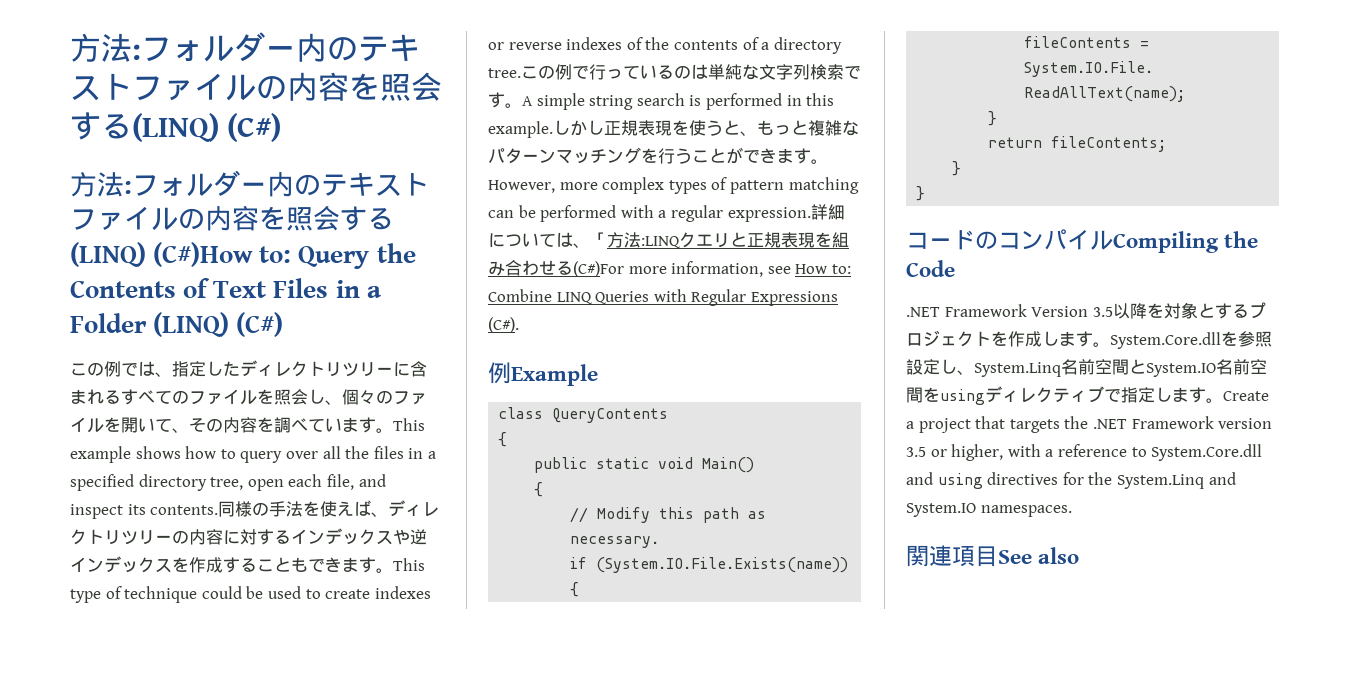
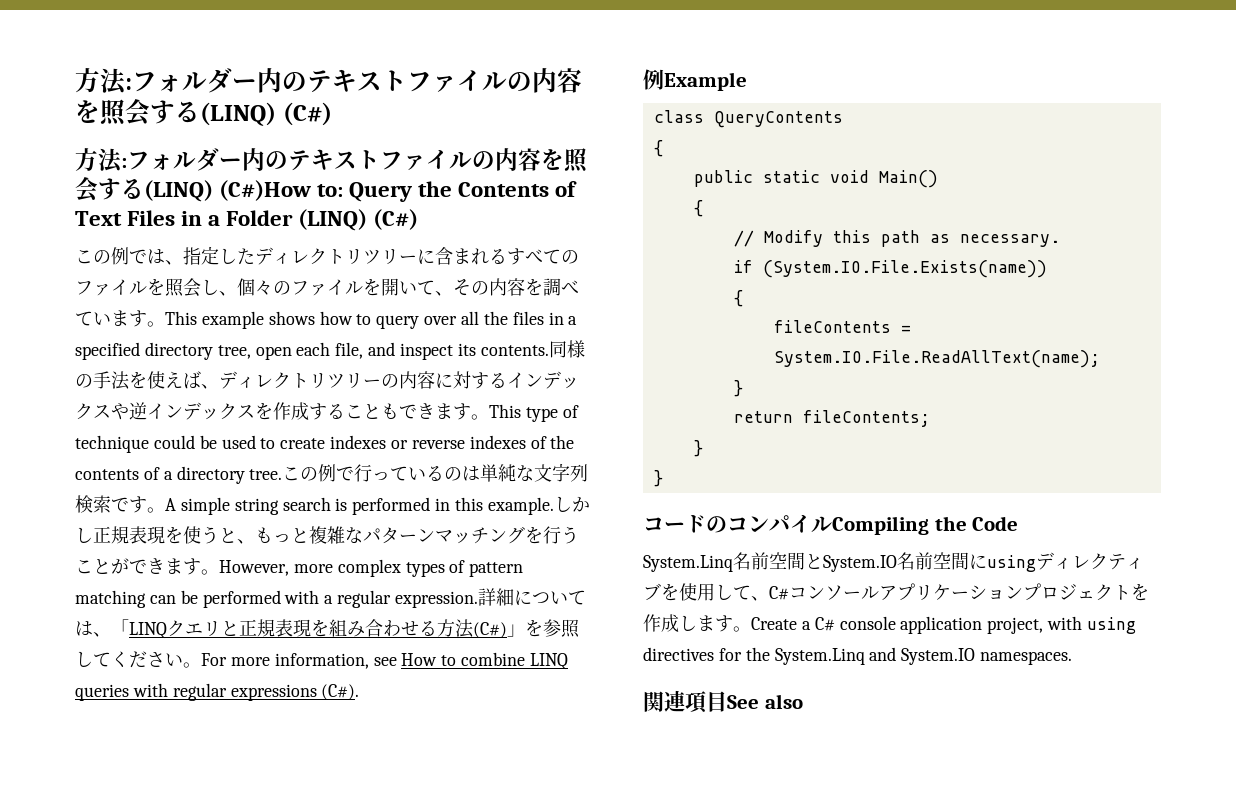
[607,232,681,248] 方法:LINQ -> [129,622,167,639] LINQ
[573,261,851,277] [488,289,838,306] (C#)For more information, see How to: Combine LINQ Queries with Regular Expressions -> [437,619,580,638] [75,651,569,670] [75,683,317,701] 方法(C#)」を参照してください。For more information, see How to combine LINQ queries with regular expressions
[906,302,1249,319] .NET Framework Version 3.5以降を対象とする -> [643,552,1144,572] [643,583,1023,601] System.Linq名前空間とSystem.IO名前空間にusingディレクティブを使用して、C#コンソールアプリケーション
[1110,331,1272,349] [906,359,1267,377] [906,386,1269,405] [906,416,1273,433] [906,444,1263,461] [906,472,933,485] System.Core.dllを参照設定し、System.Linq名前空間とSystem.IO名前空間をusingディレクティブで指定します。Create a project that targets the .NET Framework version 3.5 or higher, with a reference to System.Core.dll and -> [751,616,1083,634] Create a C# console application project, with

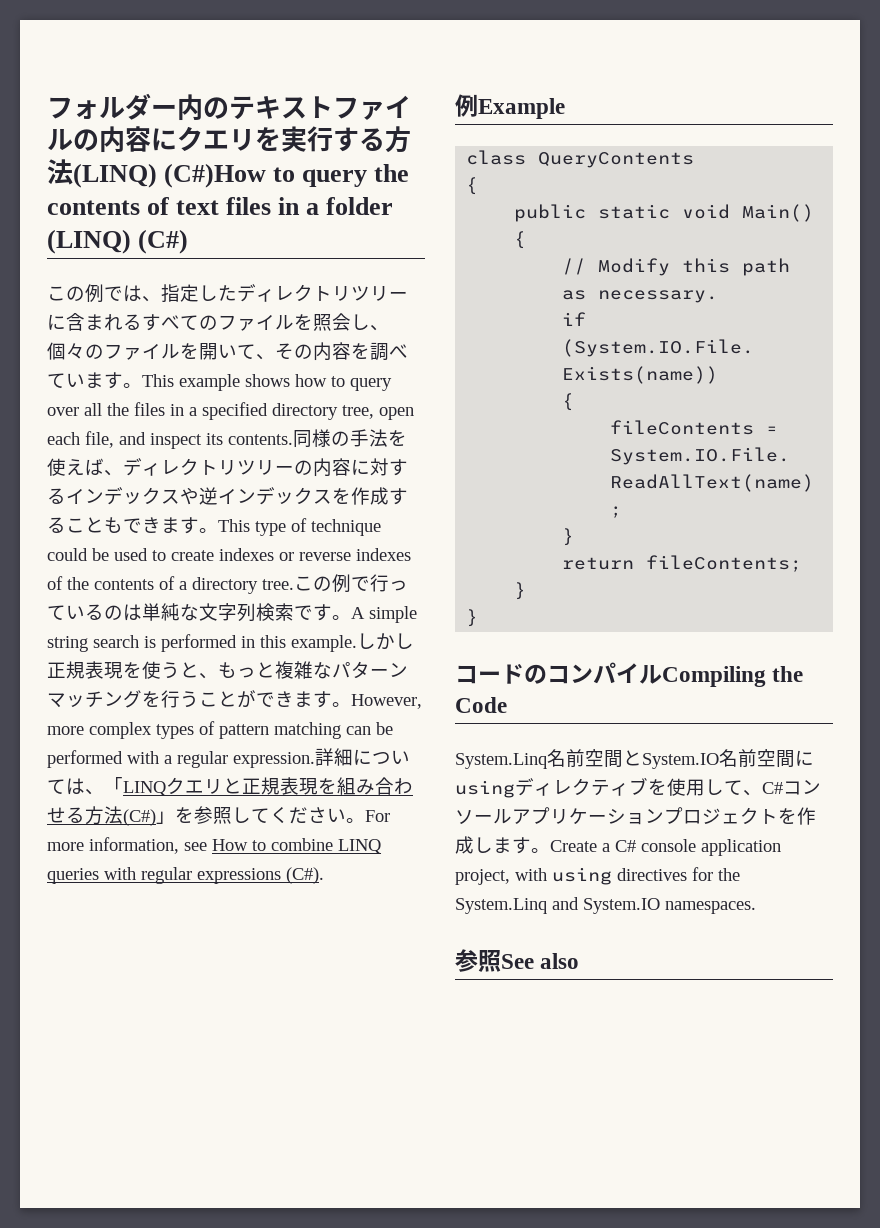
[75,68,582,95] [75,99,332,126] [75,148,588,173] [75,177,578,202] [75,210,294,226] 方法:フォルダー内のテキストファイルの内容を照会する(LINQ) (C#) // 方法:フォルダー内のテキストファイルの内容を照会する(LINQ) (C#)How to: Query the Contents of Text Files in a Folder -> [47,93,411,121] [47,126,411,153] [47,159,410,188] [47,197,394,215] フォルダー内のテキストファイルの内容にクエリを実行する方法(LINQ) (C#)How to query the contents of text files in a folder
[643,690,727,713] 関連項目 -> [455,949,501,972] 参照

